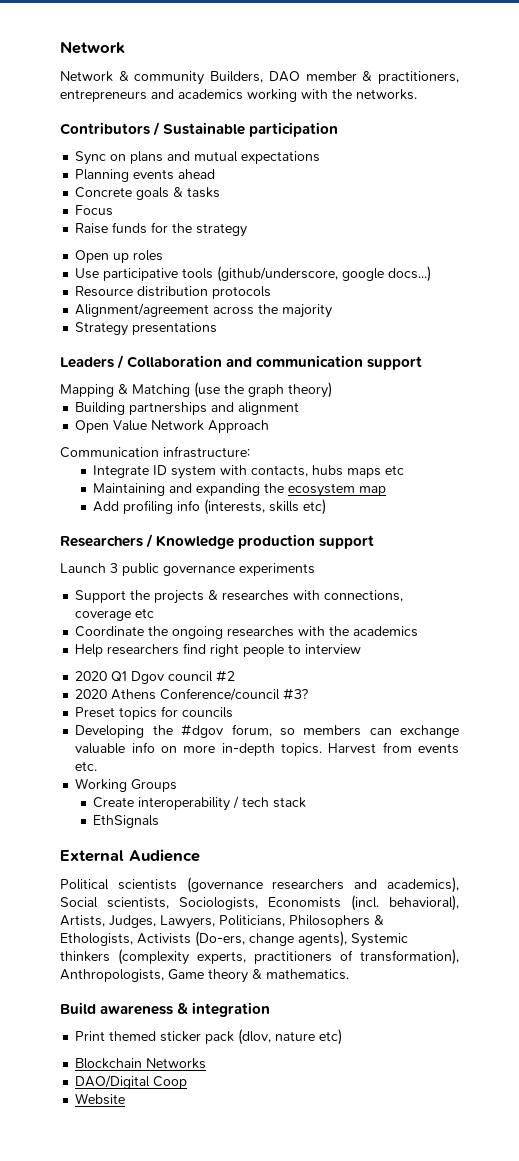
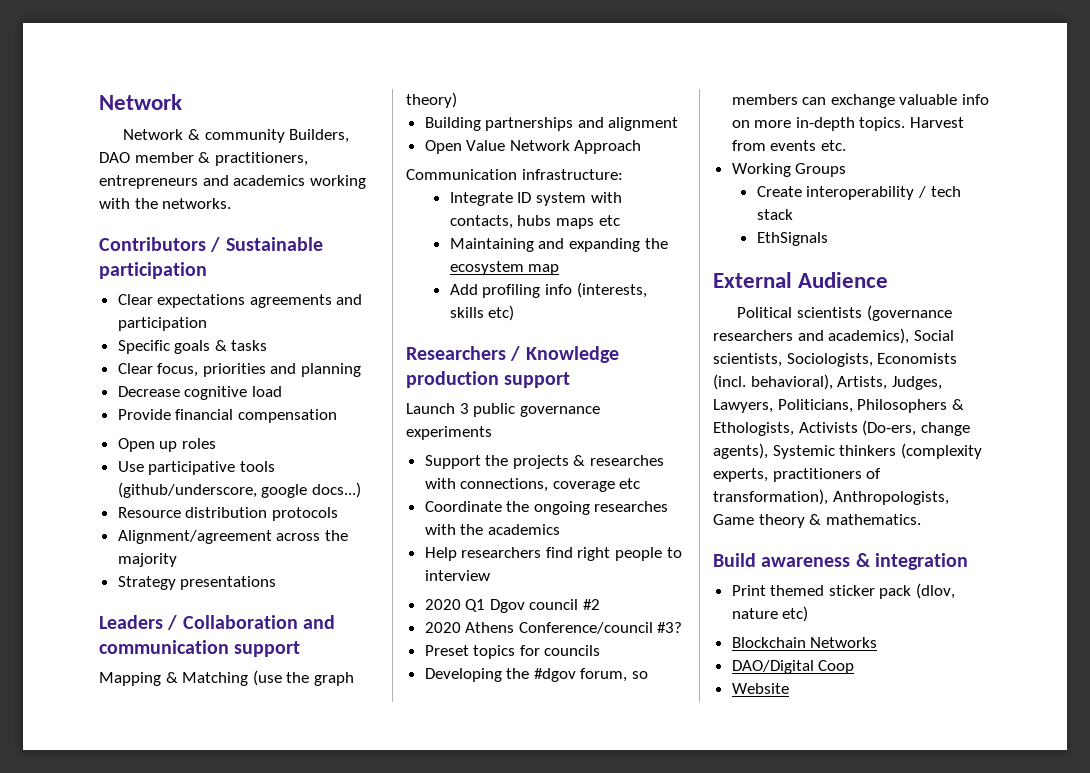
[75,151,321,165] [75,169,216,182] [75,187,221,200] [75,205,114,216] [75,222,248,237] Sync on plans and mutual expectations // Planning events ahead // Concrete goals & tasks // Focus // Raise funds for the strategy -> [117,294,363,308] [117,317,207,331] [117,340,268,354] [117,363,362,377] [117,386,282,400] [117,409,337,423] Clear expectations agreements and participation // Specific goals & tasks // Clear focus, priorities and planning // Decrease cognitive load // Provide financial compensation

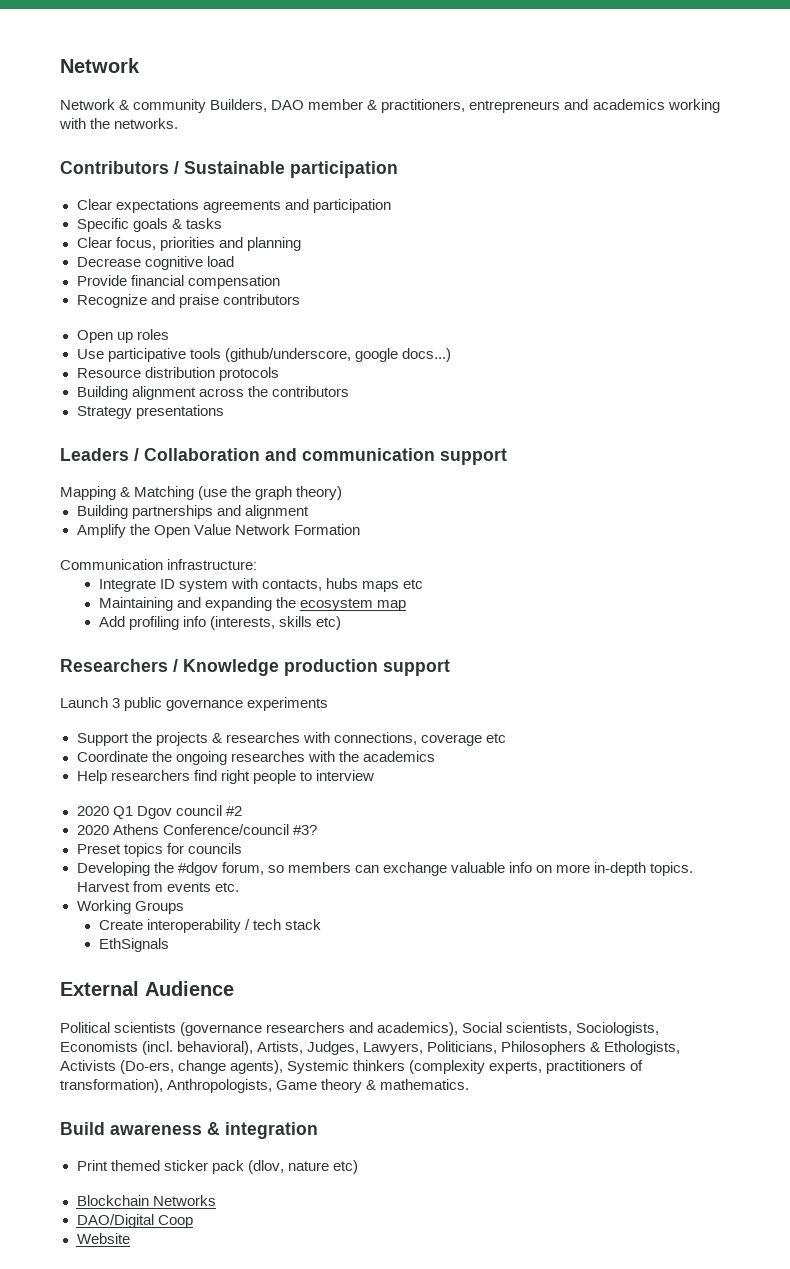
(337, 416) none -> [76,294,300,308] // Recognize and praise contributors
[117,530,272,544] Alignment/agreement -> [76,386,196,400] Building alignment
[117,553,177,567] majority -> [271,386,349,397] contributors
(679, 124) none -> [76,524,150,538] Amplify the
[574,140,642,154] Approach -> [293,524,360,535] Formation

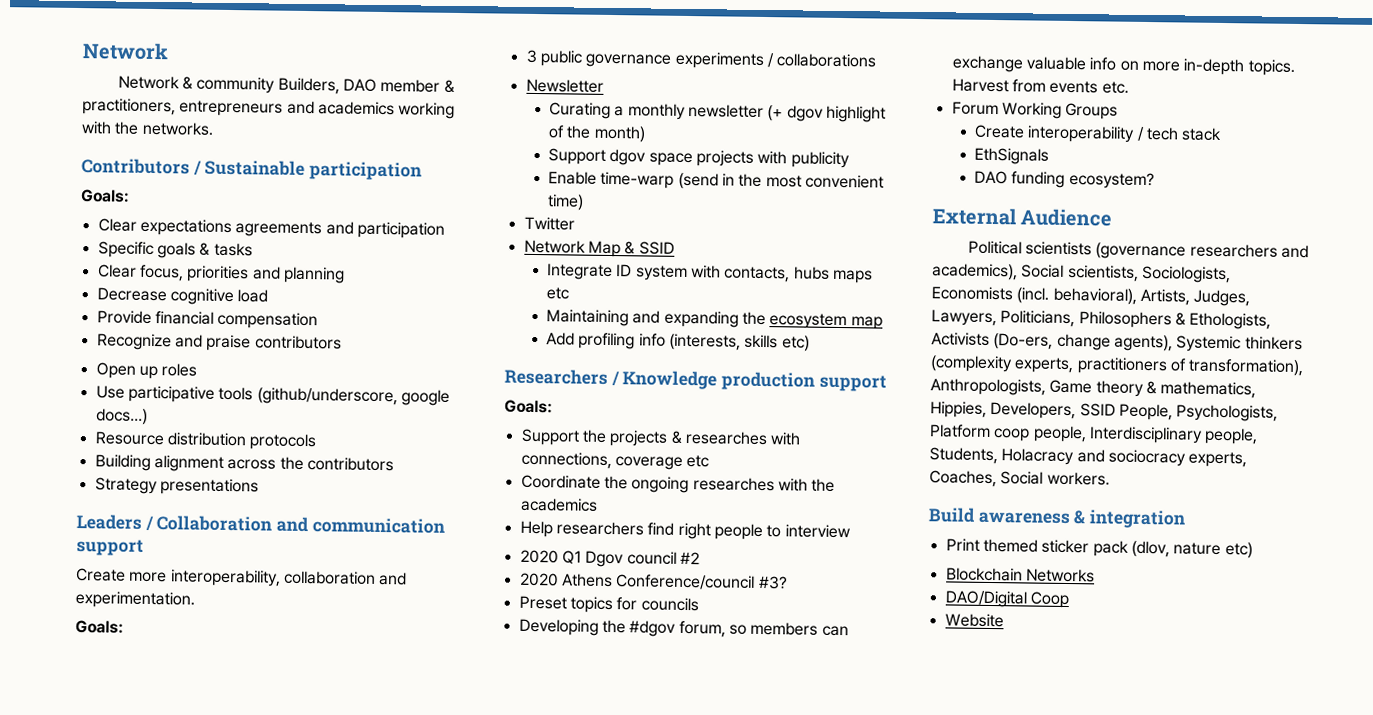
(398, 169) none -> [80,189,130,203] // Goals:
[60,486,343,500] [76,505,309,519] [76,524,360,538] [60,559,258,570] Mapping & Matching (use the graph theory) // Building partnerships and alignment // Amplify the Open Value Network Formation // Communication infrastructure: -> [76,568,408,587] [75,591,195,609] [75,620,124,634] [525,49,877,69] [525,78,604,93] [549,102,887,123] [548,125,646,143] [548,148,850,169] [548,171,885,190] [547,194,585,211] [523,216,575,231] [523,239,675,258] Create more interoperability, collaboration and experimentation. // Goals: // 3 public governance experiments / collaborations // Newsletter // Curating a monthly newsletter (+ dgov highlight of the month) // Support dgov space projects with publicity // Enable time-warp (send in the most convenient time) // Twitter // Network Map & SSID
[60,697,329,711] Launch 3 public governance experiments -> [504,399,553,414] Goals:
(239, 887) none -> [951,101,999,116] Forum
(169, 945) none -> [974,170,1155,190] // DAO funding ecosystem?
[380,1079,470,1090] mathematics. -> [1160,381,1257,399] [930,401,1279,422] [929,424,1259,445] [929,447,1248,468] [929,470,1110,488] mathematics, Hippies, Developers, SSID People, Psychologists, Platform coop people, Interdisciplinary people, Students, Holacracy and sociocracy experts, Coaches, Social workers.

